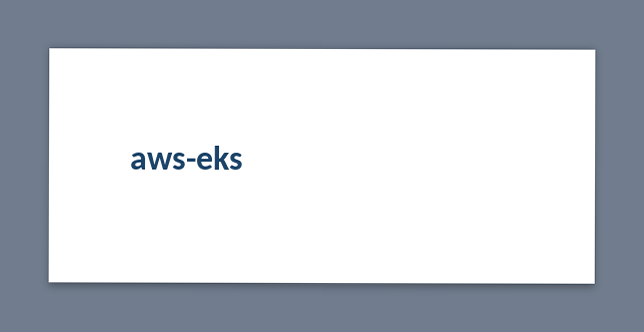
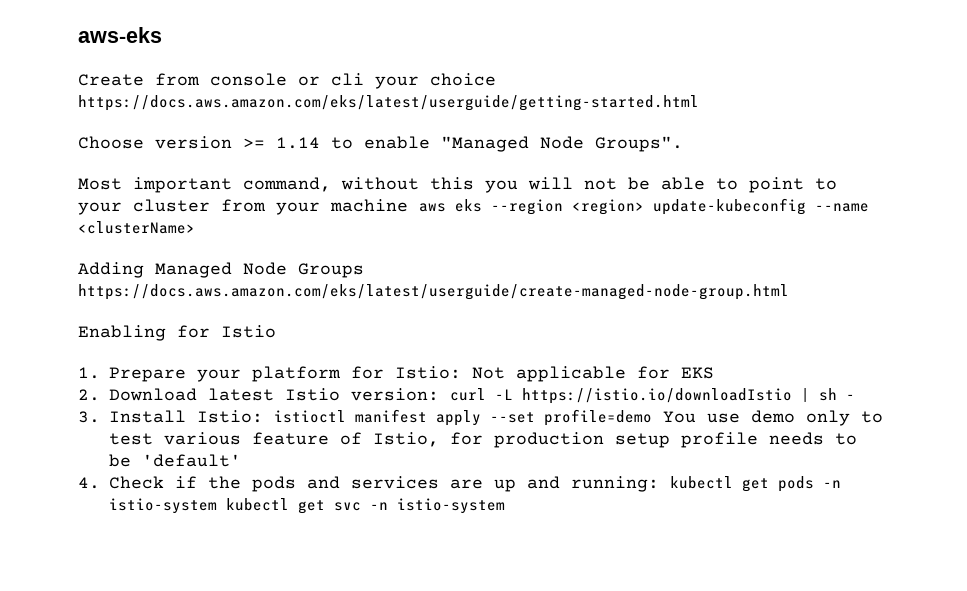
(244, 157) none -> [78,73,496,89] [78,95,699,111] [78,136,683,152] [78,177,837,193] [78,198,869,215] [78,221,195,234] [78,262,364,278] [78,284,789,300] [78,325,276,341] [78,366,714,382] [78,388,855,404] [78,409,883,426] [109,432,857,448] [109,454,241,467] [78,476,841,492] [109,498,505,514] // Create from console or cli your choice https://docs.aws.amazon.com/eks/latest/userguide/getting-started.html // Choose version >= 1.14 to enable "Managed Node Groups". // Most important command, without this you will not be able to point to your cluster from your machine aws eks --region <region> update-kubeconfig --name <clusterName> // Adding Managed Node Groups https://docs.aws.amazon.com/eks/latest/userguide/create-managed-node-group.html // Enabling for Istio // 1. Prepare your platform for Istio: Not applicable for EKS // 2. Download latest Istio version: curl -L https://istio.io/downloadIstio | sh - // 3. Install Istio: istioctl manifest apply --set profile=demo You use demo only to test various feature of Istio, for production setup profile needs to be 'default' // 4. Check if the pods and services are up and running: kubectl get pods -n istio-system kubectl get svc -n istio-system

